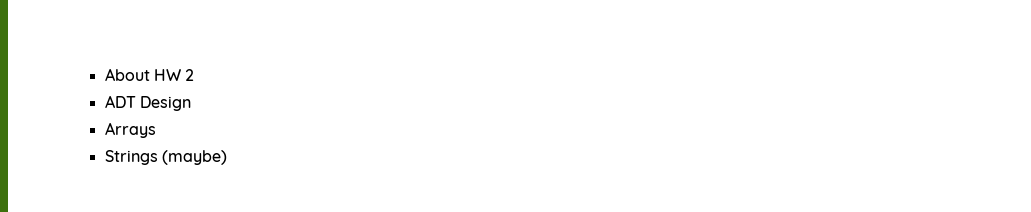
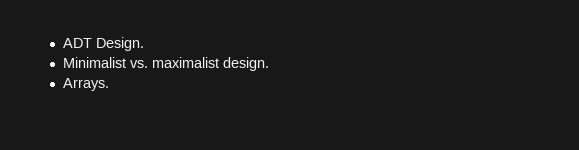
[104,68,195,81] [104,95,191,111] [104,122,156,138] [104,150,227,165] About HW 2 // ADT Design // Arrays // Strings (maybe) -> [62,37,144,51] [62,57,269,71] [62,78,109,91] ADT Design. // Minimalist vs. maximalist design. // Arrays.

